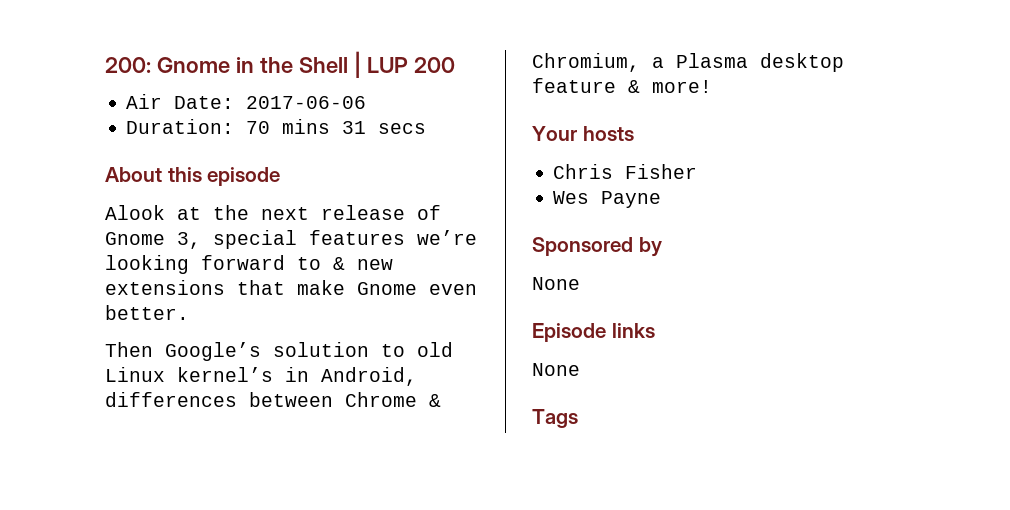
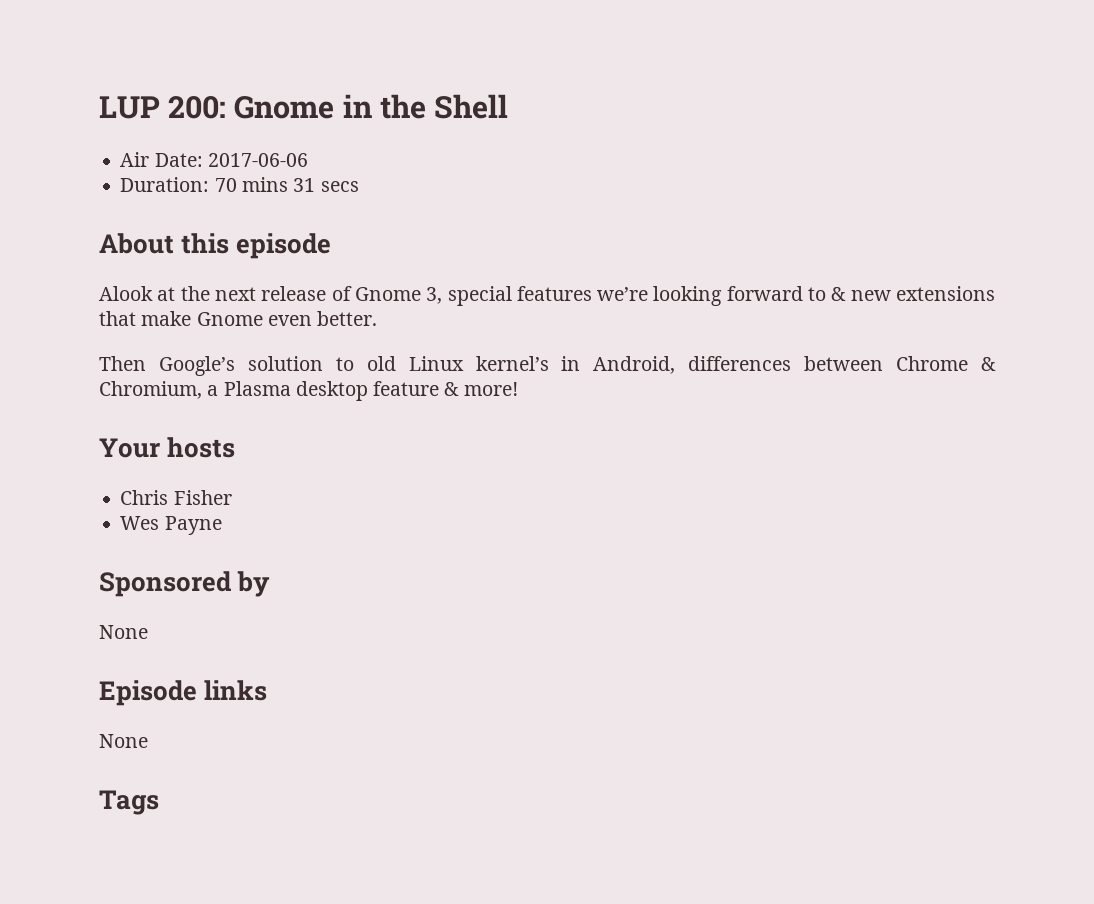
(105, 65) none -> [99,96,160,119] LUP
[353,51,455,78] | LUP 200 -> (509, 106) none

